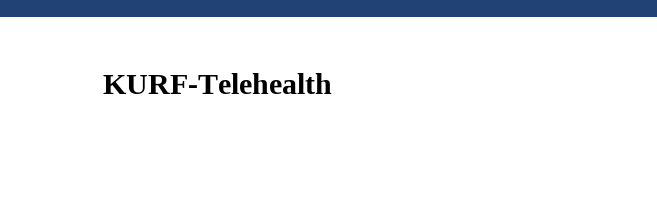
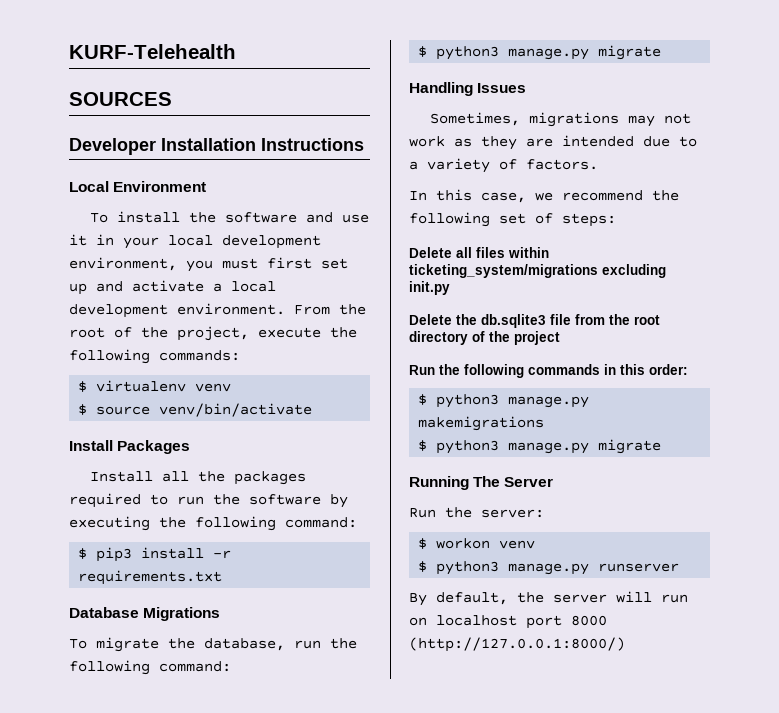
(332, 83) none -> [69,92,172,106] [69,138,364,155] [69,181,207,192] [89,211,369,223] [69,234,321,249] [69,257,348,272] [69,280,276,295] [69,303,366,318] [69,326,357,341] [69,349,240,364] [78,380,232,392] [78,403,313,417] [69,440,191,454] [89,471,306,485] [69,493,348,508] [69,516,357,531] [78,547,232,562] [78,570,223,585] [69,607,221,621] [69,637,357,652] [69,660,231,675] [418,45,662,60] [409,82,527,96] [429,112,691,127] [409,135,697,150] [409,158,598,173] [409,189,679,203] [409,212,616,227] [409,247,549,258] [409,264,666,278] [409,281,450,295] [409,314,660,328] [409,331,560,345] [409,364,688,378] [418,394,590,408] [418,416,545,431] [418,439,662,454] [409,476,554,490] [409,507,544,518] [418,538,536,549] [418,561,680,575] [409,591,688,606] [409,615,607,629] [409,637,625,652] // SOURCES // Developer Installation Instructions // Local Environment // To install the software and use it in your local development environment, you must first set up and activate a local development environment. From the root of the project, execute the following commands: // $ virtualenv venv // $ source venv/bin/activate // Install Packages // Install all the packages required to run the software by executing the following command: // $ pip3 install -r requirements.txt // Database Migrations // To migrate the database, run the following command: // $ python3 manage.py migrate // Handling Issues // Sometimes, migrations may not work as they are intended due to a variety of factors. // In this case, we recommend the following set of steps: // Delete all files within ticketing_system/migrations excluding init.py // Delete the db.sqlite3 file from the root directory of the project // Run the following commands in this order: // $ python3 manage.py makemigrations // $ python3 manage.py migrate // Running The Server // Run the server: // $ workon venv // $ python3 manage.py runserver // By default, the server will run on localhost port 8000 (http://127.0.0.1:8000/)

